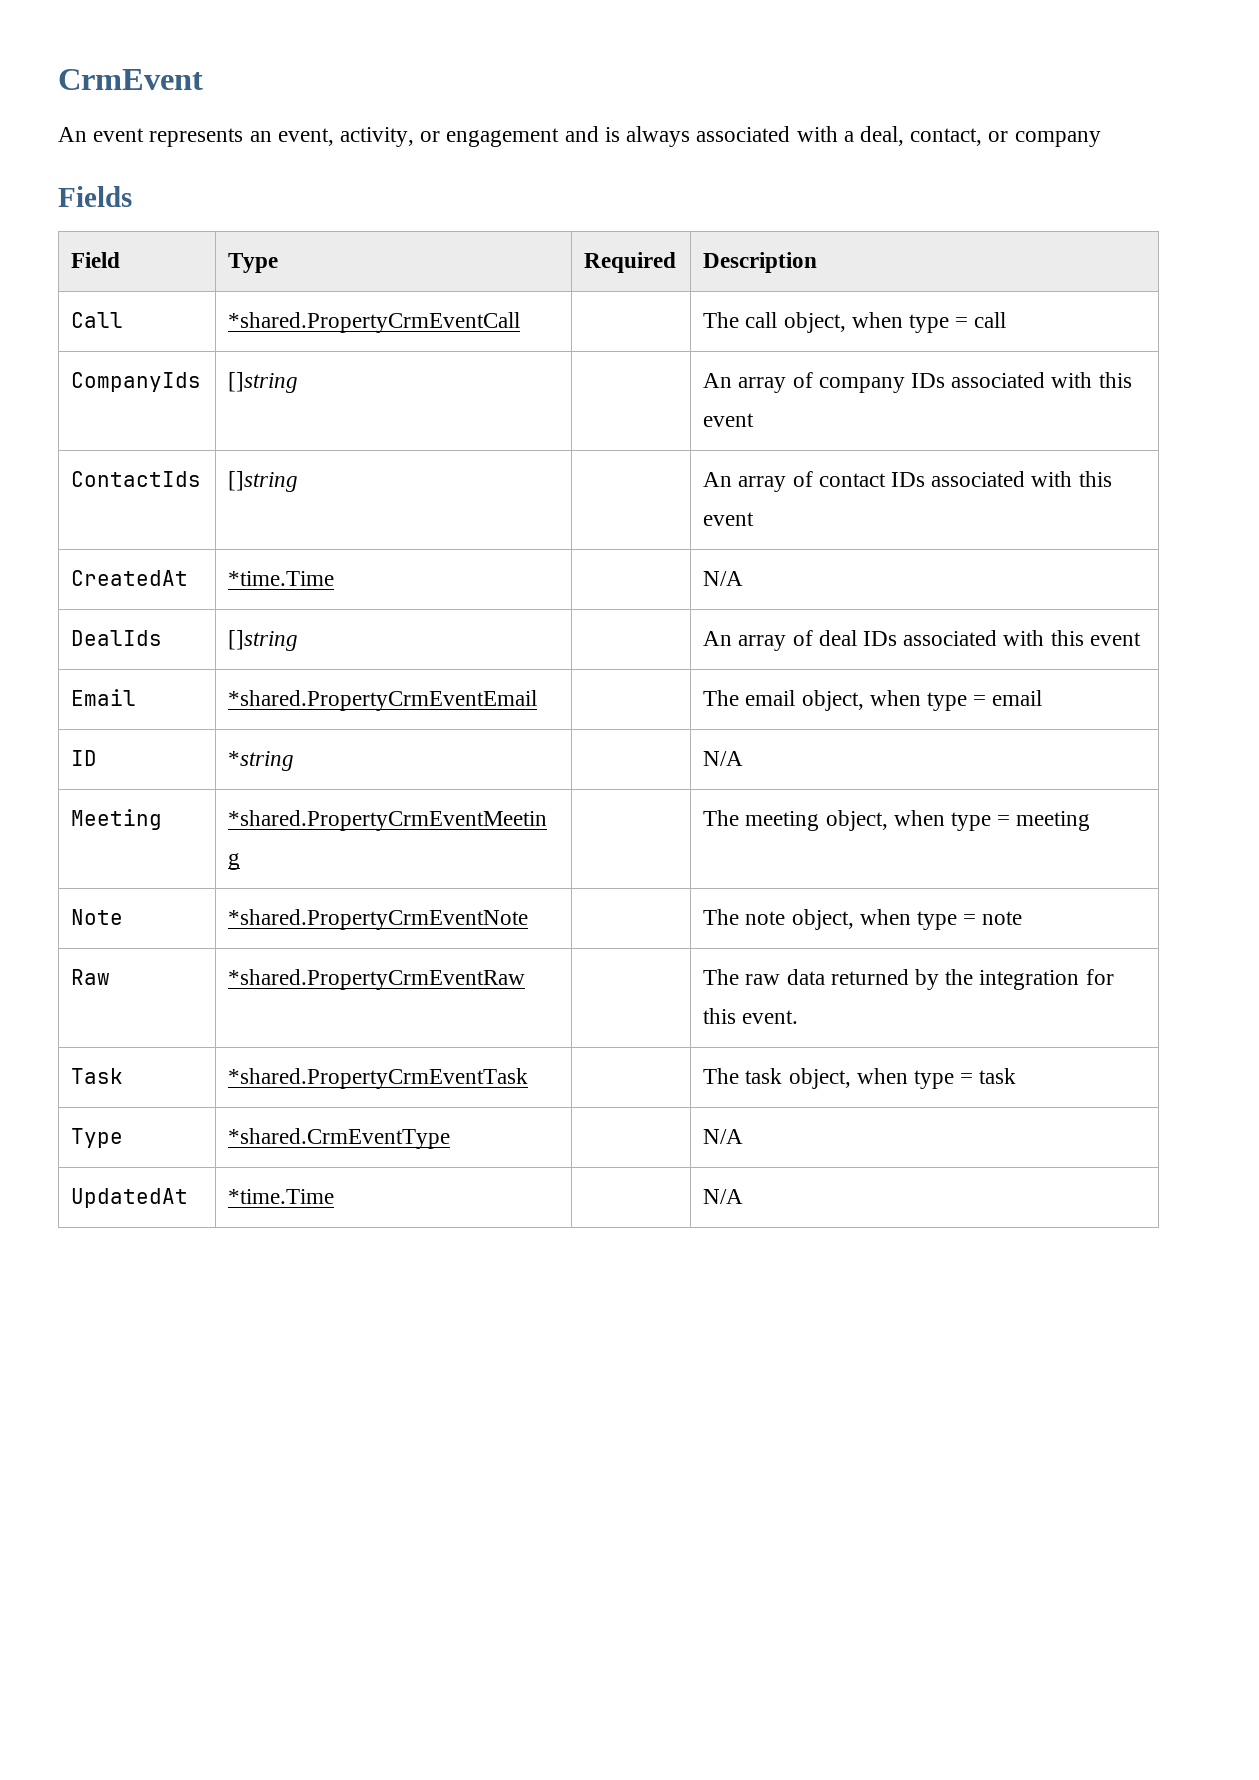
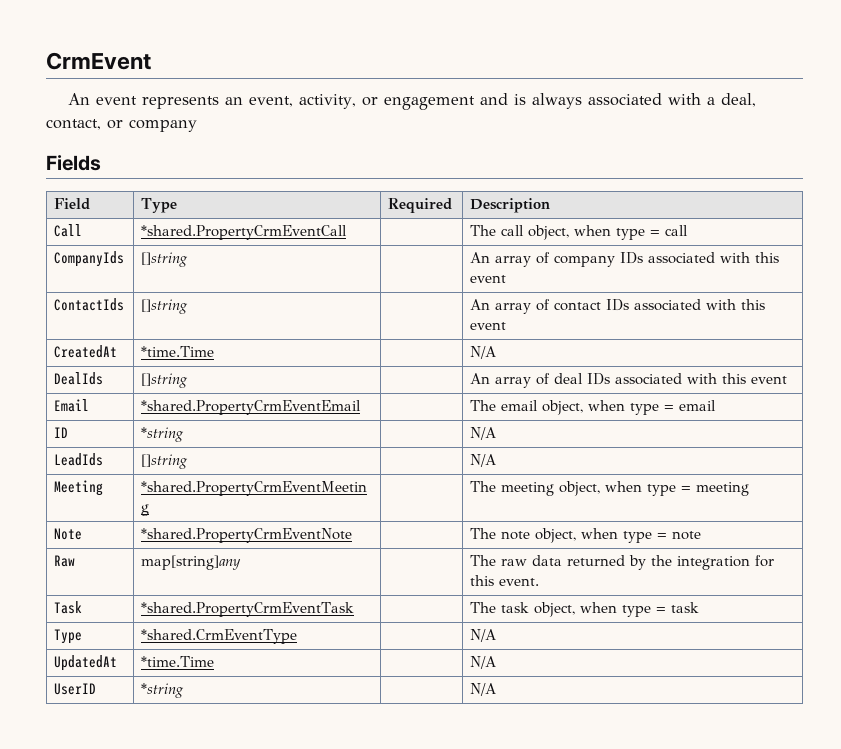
(744, 758) none -> [54,453,104,466] [141,454,189,469] [470,454,497,467] // LeadIds | []string | | N/A
[228,969,526,990] *shared.PropertyCrmEventRaw -> [141,555,242,570] map[string]any
(744, 1196) none -> [54,683,97,695] [141,683,185,698] [470,683,497,696] // UserID | *string | | N/A

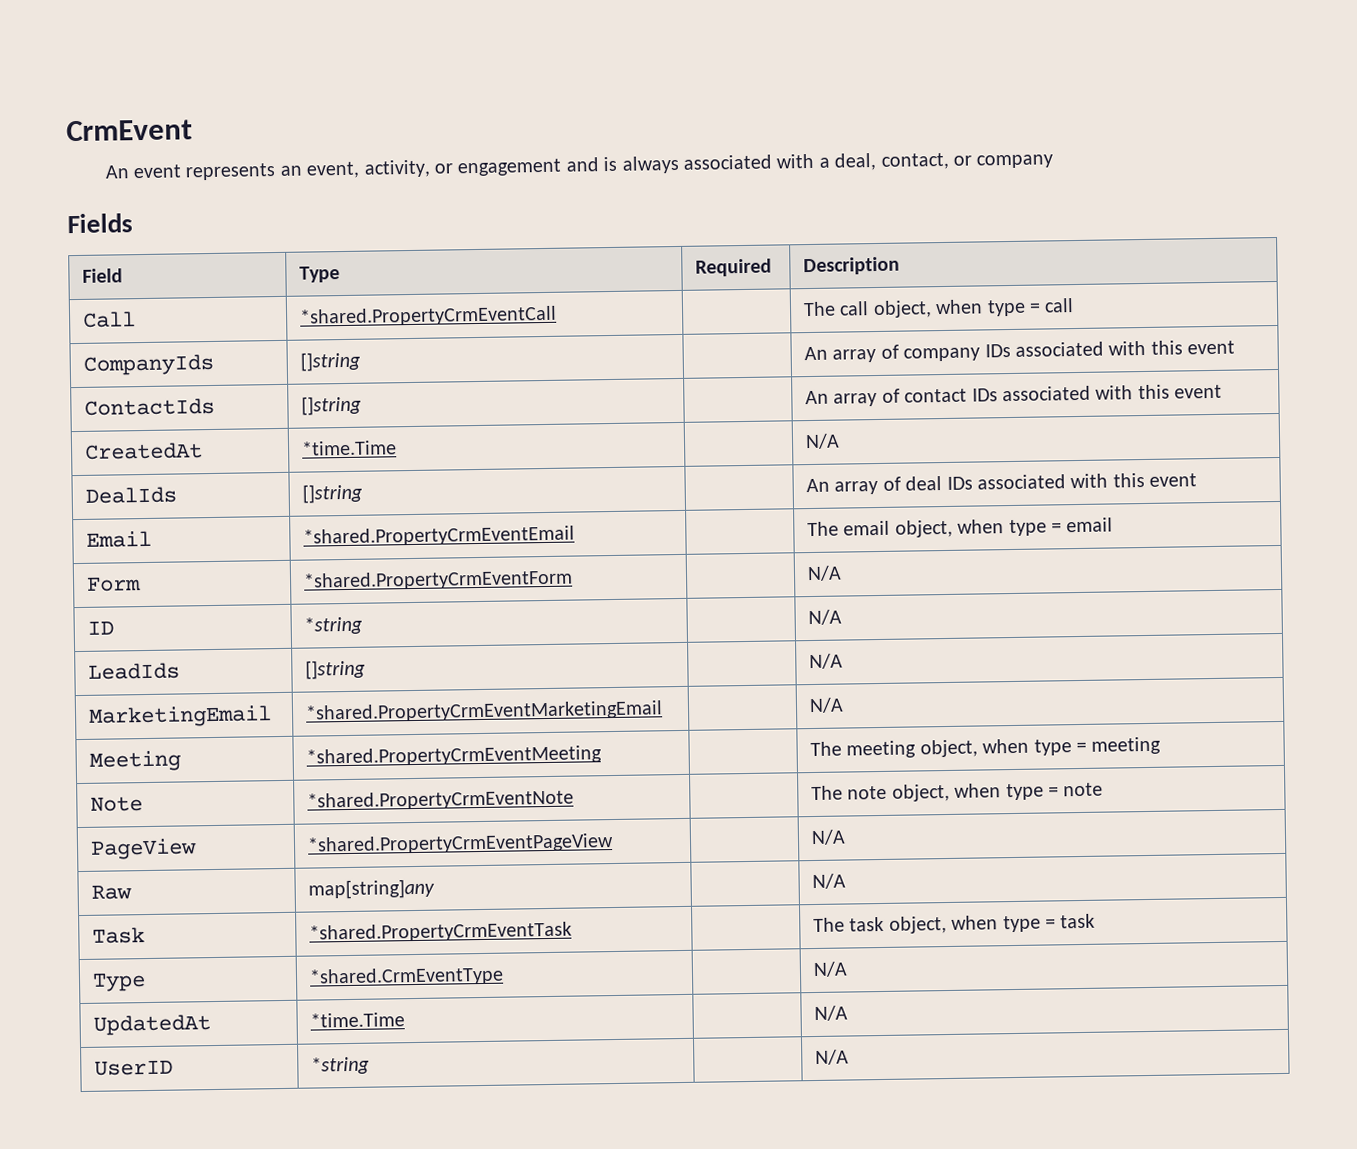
(717, 405) none -> [85,576,141,592] [302,569,573,591] [806,565,842,582] // Form | *shared.PropertyCrmEventForm | | N/A
(497, 460) none -> [87,705,272,728] [304,700,663,723] [808,697,844,714] // MarketingEmail | *shared.PropertyCrmEventMarketingEmail | | N/A
(702, 535) none -> [89,838,197,860] [306,833,614,855] [810,829,846,846] // PageView | *shared.PropertyCrmEventPageView | | N/A
[470,555,775,570] [470,575,540,586] The raw data returned by the integration for this event. -> [811,873,846,890] N/A

